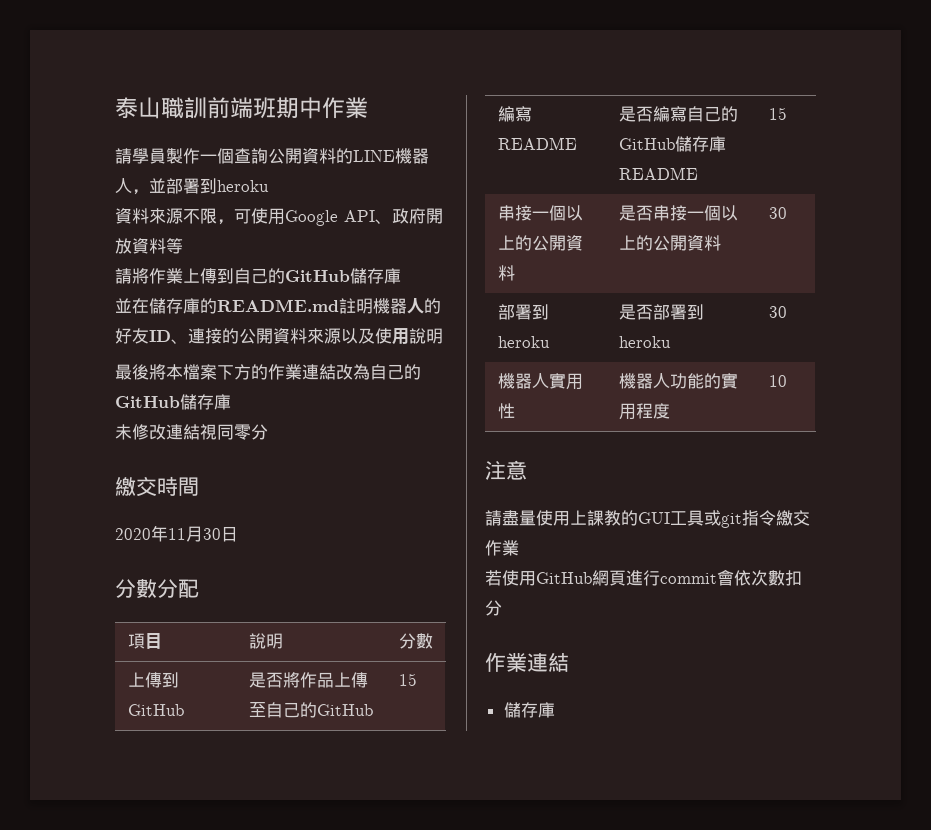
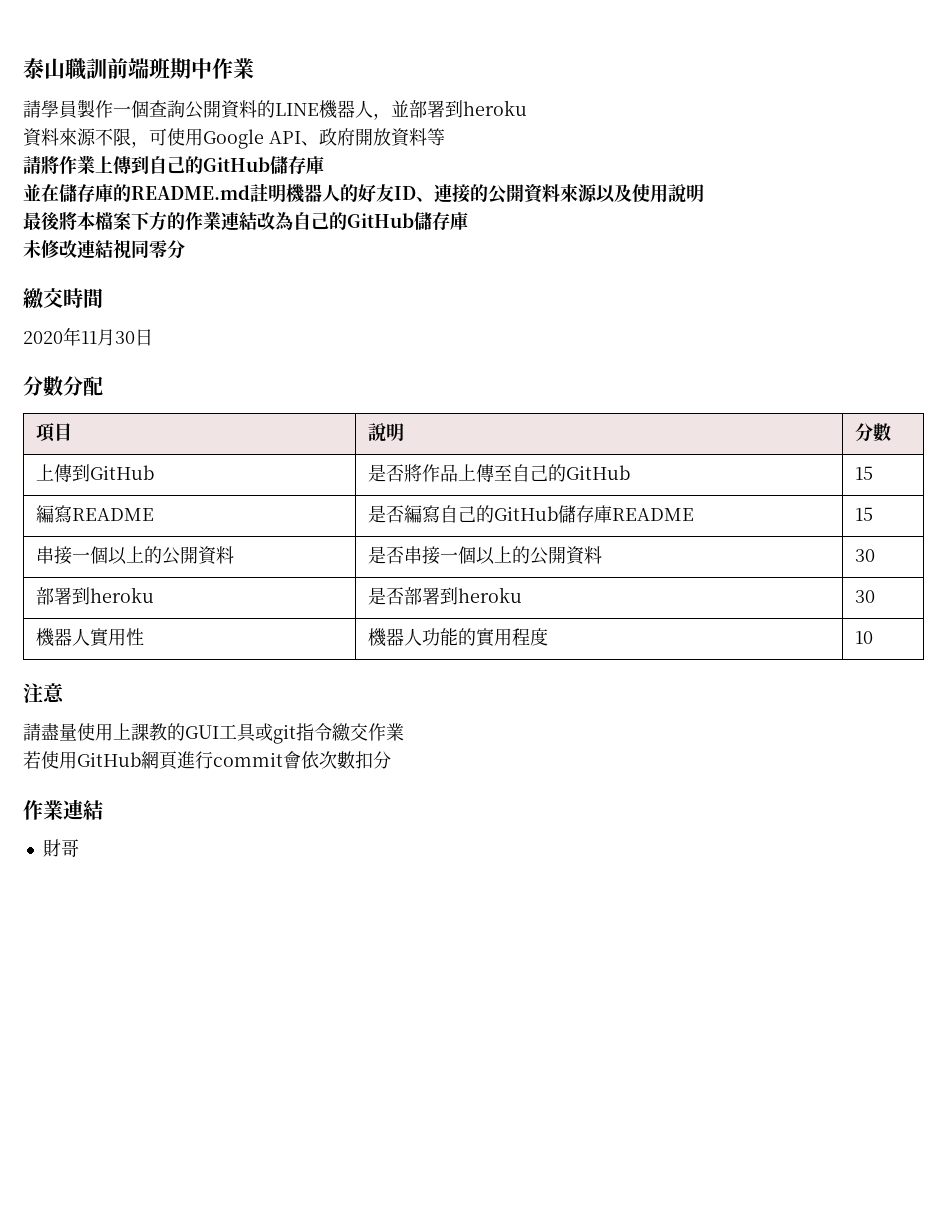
[503,702,555,718] 儲存庫 -> [42,839,79,857] 財哥

